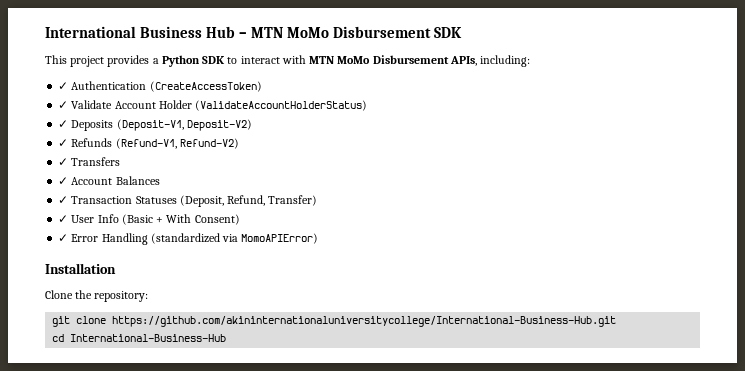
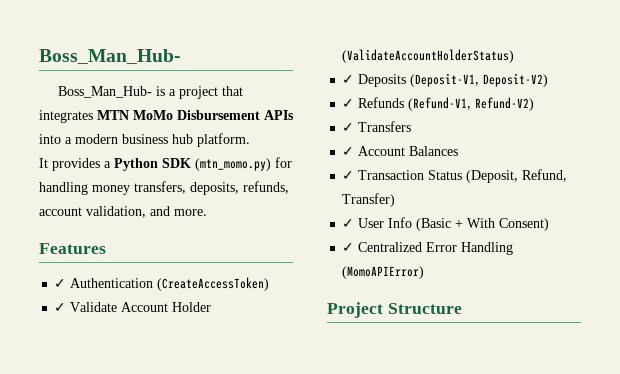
[45,26,463,38] [45,55,531,67] International Business Hub – MTN MoMo Disbursement SDK // This project provides a Python SDK to interact with MTN MoMo Disbursement APIs, including: -> [39,49,181,64] [57,86,243,99] [39,110,294,123] [39,133,250,147] [39,157,292,171] [39,181,289,195] [39,206,207,218] [39,243,106,254] Boss_Man_Hub- // Boss_Man_Hub- is a project that integrates MTN MoMo Disbursement APIs into a modern business hub platform. // It provides a Python SDK (mtn_momo.py) for handling money transfers, deposits, refunds, account validation, and more. // Features
[135,196,177,204] Statuses -> [428,170,463,180] Status
(69, 238) none -> [358,242,423,252] Centralized
[150,233,319,244] [45,263,116,274] [45,290,149,302] [52,316,617,327] [52,334,227,342] (standardized via MomoAPIError) // Installation // Clone the repository: // git clone https://github.com/akininternationaluniversitycollege/International-Business-Hub.git // cd International-Business-Hub -> [342,266,425,279] [327,302,462,318] (MomoAPIError) // Project Structure

